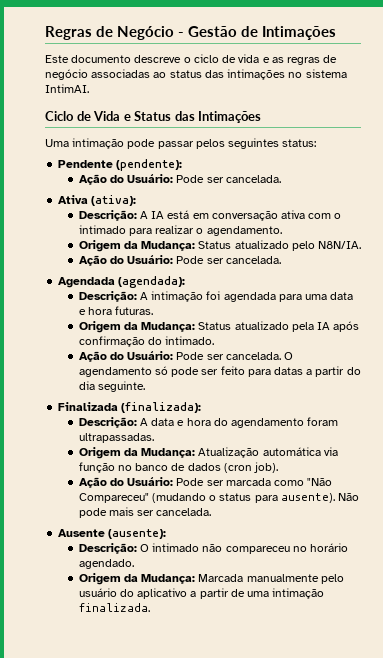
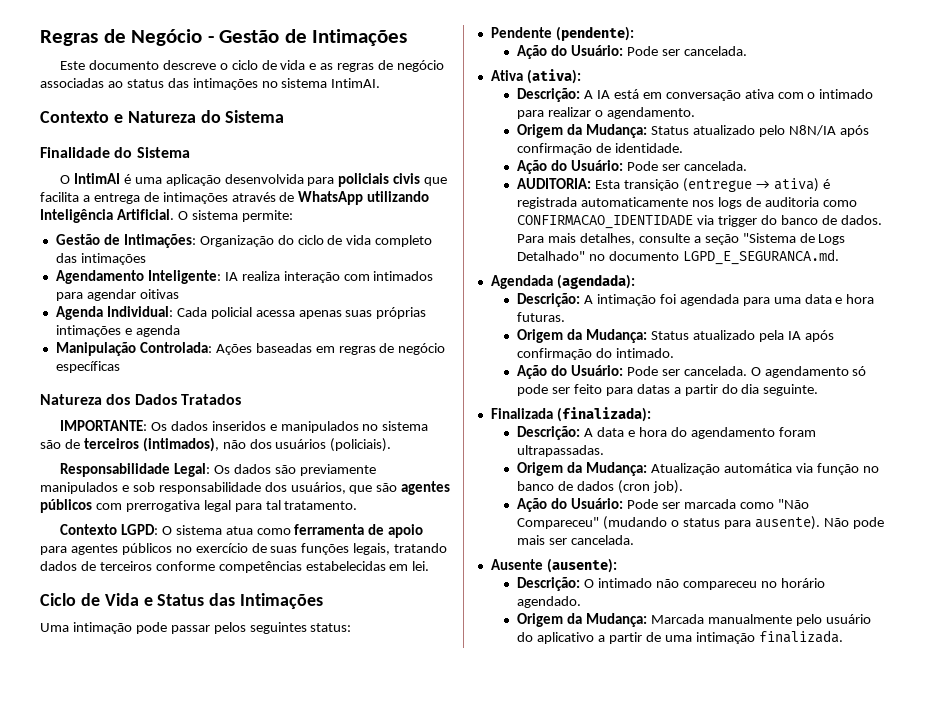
(89, 88) none -> [40,110,285,123] [40,147,190,158] [59,173,448,187] [40,191,430,205] [40,209,293,223] [55,234,433,248] [55,253,146,265] [55,270,434,284] [55,289,179,301] [55,306,427,320] [55,325,180,337] [55,342,446,356] [55,361,120,373] [40,394,241,405] [59,420,429,433] [40,437,392,452] [59,463,376,477] [40,481,451,495] [40,499,358,513] [59,524,424,538] [40,543,448,555] [40,561,430,573] // Contexto e Natureza do Sistema // Finalidade do Sistema // O IntimAI é uma aplicação desenvolvida para policiais civis que facilita a entrega de intimações através de WhatsApp utilizando Inteligência Artificial. O sistema permite: // Gestão de Intimações: Organização do ciclo de vida completo das intimações // Agendamento Inteligente: IA realiza interação com intimados para agendar oitivas // Agenda Individual: Cada policial acessa apenas suas próprias intimações e agenda // Manipulação Controlada: Ações baseadas em regras de negócio específicas // Natureza dos Dados Tratados // IMPORTANTE: Os dados inseridos e manipulados no sistema são de terceiros (intimados), não dos usuários (policiais). // Responsabilidade Legal: Os dados são previamente manipulados e sob responsabilidade dos usuários, que são agentes públicos com prerrogativa legal para tal tratamento. // Contexto LGPD: O sistema atua como ferramenta de apoio para agentes públicos no exercício de suas funções legais, tratando dados de terceiros conforme competências estabelecidas em lei.
[317,241,361,249] [78,255,281,266] N8N/IA. // Ação do Usuário: Pode ser cancelada. -> [788,125,869,137] [517,143,683,155] [517,160,747,174] [517,178,830,192] [517,197,857,209] [517,215,882,229] [517,233,846,245] [517,249,839,265] N8N/IA após confirmação de identidade. // Ação do Usuário: Pode ser cancelada. // AUDITORIA: Esta transição (entregue → ativa) é registrada automaticamente nos logs de auditoria como CONFIRMACAO_IDENTIDADE via trigger do banco de dados. Para mais detalhes, consulte a seção "Sistema de Logs Detalhado" no documento LGPD_E_SEGURANCA.md.

